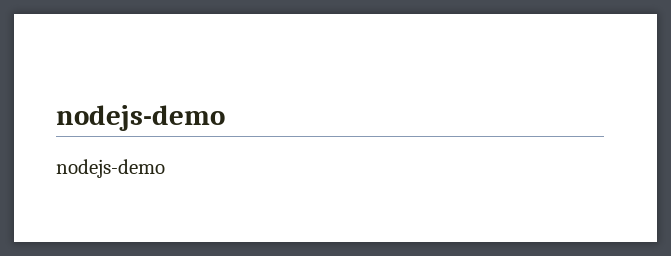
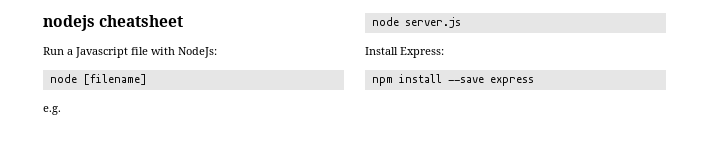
[56,105,225,131] [56,159,165,178] nodejs-demo // nodejs-demo -> [43,15,184,31] [43,47,217,58] [49,74,147,85] [43,106,61,115] [371,17,461,28] [365,47,444,58] [371,74,534,86] nodejs cheatsheet // Run a Javascript file with NodeJs: // node [filename] // e.g. // node server.js // Install Express: // npm install --save express

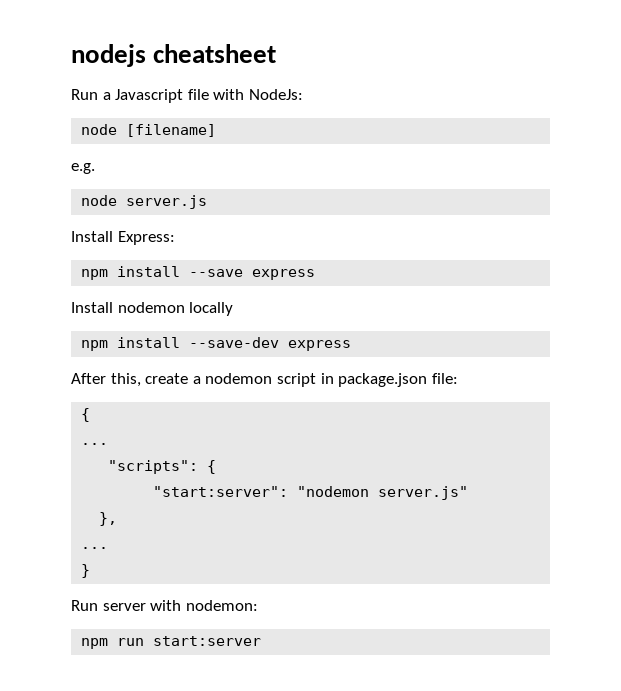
(534, 81) none -> [71,302,234,316] [81,337,352,351] [71,373,458,387] [81,408,91,422] [81,443,109,445] [108,460,217,474] [153,486,469,500] [99,512,118,526] [81,547,109,549] [81,564,91,578] [71,600,258,611] [81,636,262,649] // Install nodemon locally // npm install --save-dev express // After this, create a nodemon script in package.json file: // { // ... // "scripts": { // "start:server": "nodemon server.js" // }, // ... // } // Run server with nodemon: // npm run start:server

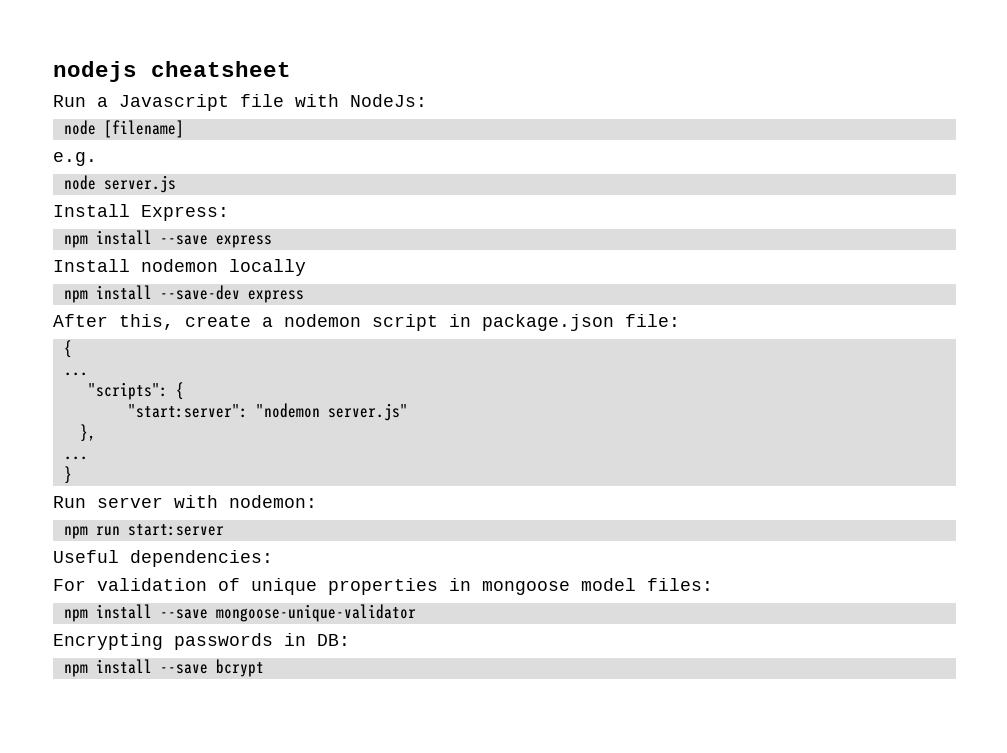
(262, 641) none -> [53,550,273,567] [53,578,713,595] [63,604,416,622] [53,633,350,650] [63,659,264,677] // Useful dependencies: // For validation of unique properties in mongoose model files: // npm install --save mongoose-unique-validator // Encrypting passwords in DB: // npm install --save bcrypt

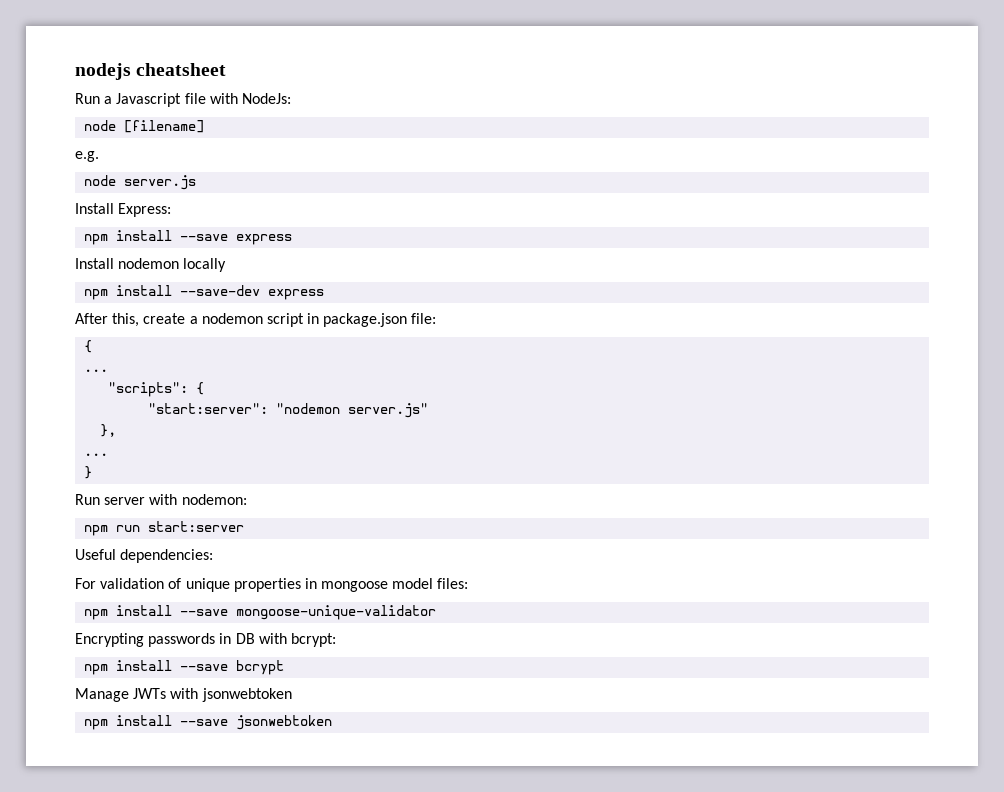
[317,634,350,646] DB: -> [235,633,336,647] DB with bcrypt:
(264, 668) none -> [75,688,292,702] [84,715,333,730] // Manage JWTs with jsonwebtoken // npm install --save jsonwebtoken

